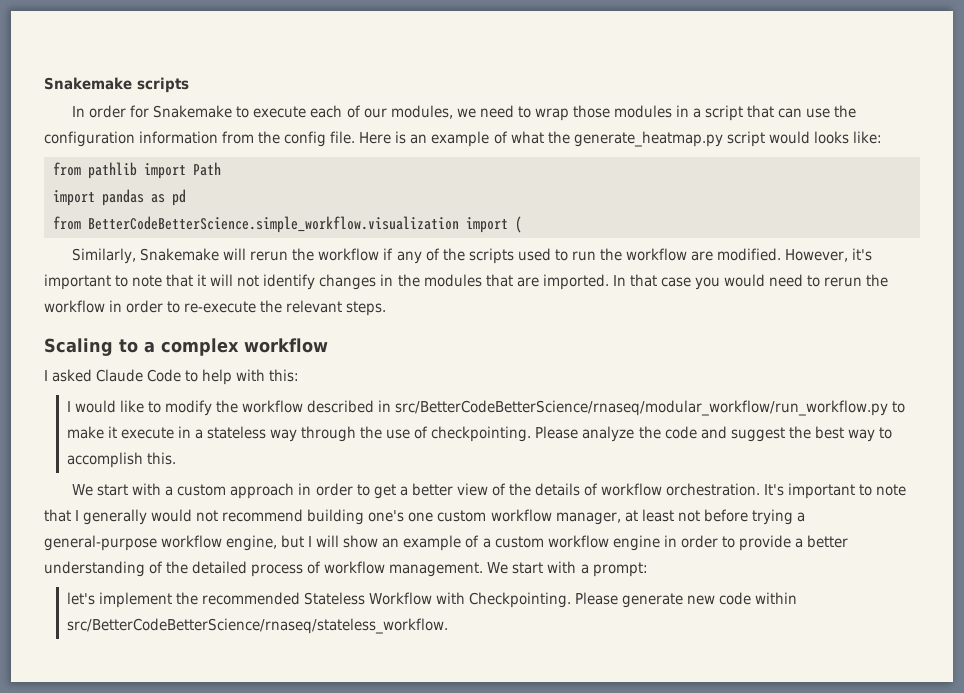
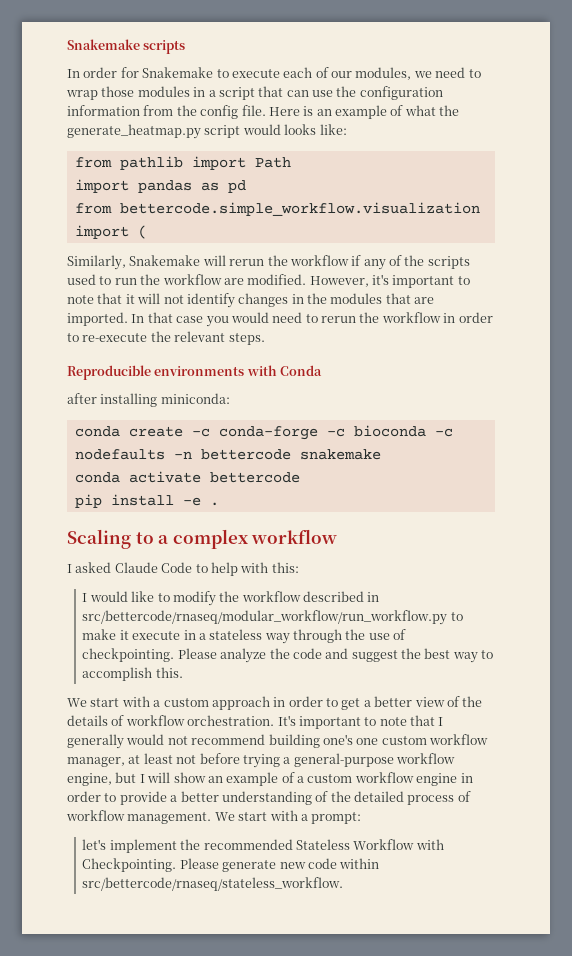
[88,216,459,233] BetterCodeBetterScience.simple_workflow.visualization -> [119,202,480,216] bettercode.simple_workflow.visualization
(387, 308) none -> [67,365,323,380] [67,393,230,407] [74,425,453,440] [74,449,381,460] [74,471,300,483] [74,494,219,508] // Reproducible environments with Conda // after installing miniconda: // conda create -c conda-forge -c bioconda -c nodefaults -n bettercode snakemake // conda activate bettercode // pip install -e .
[395,400,889,416] src/BetterCodeBetterScience/rnaseq/modular_workflow/run_workflow.py -> [82,610,448,625] src/bettercode/rnaseq/modular_workflow/run_workflow.py
[66,618,448,634] src/BetterCodeBetterScience/rnaseq/stateless_workflow. -> [82,877,344,891] src/bettercode/rnaseq/stateless_workflow.

